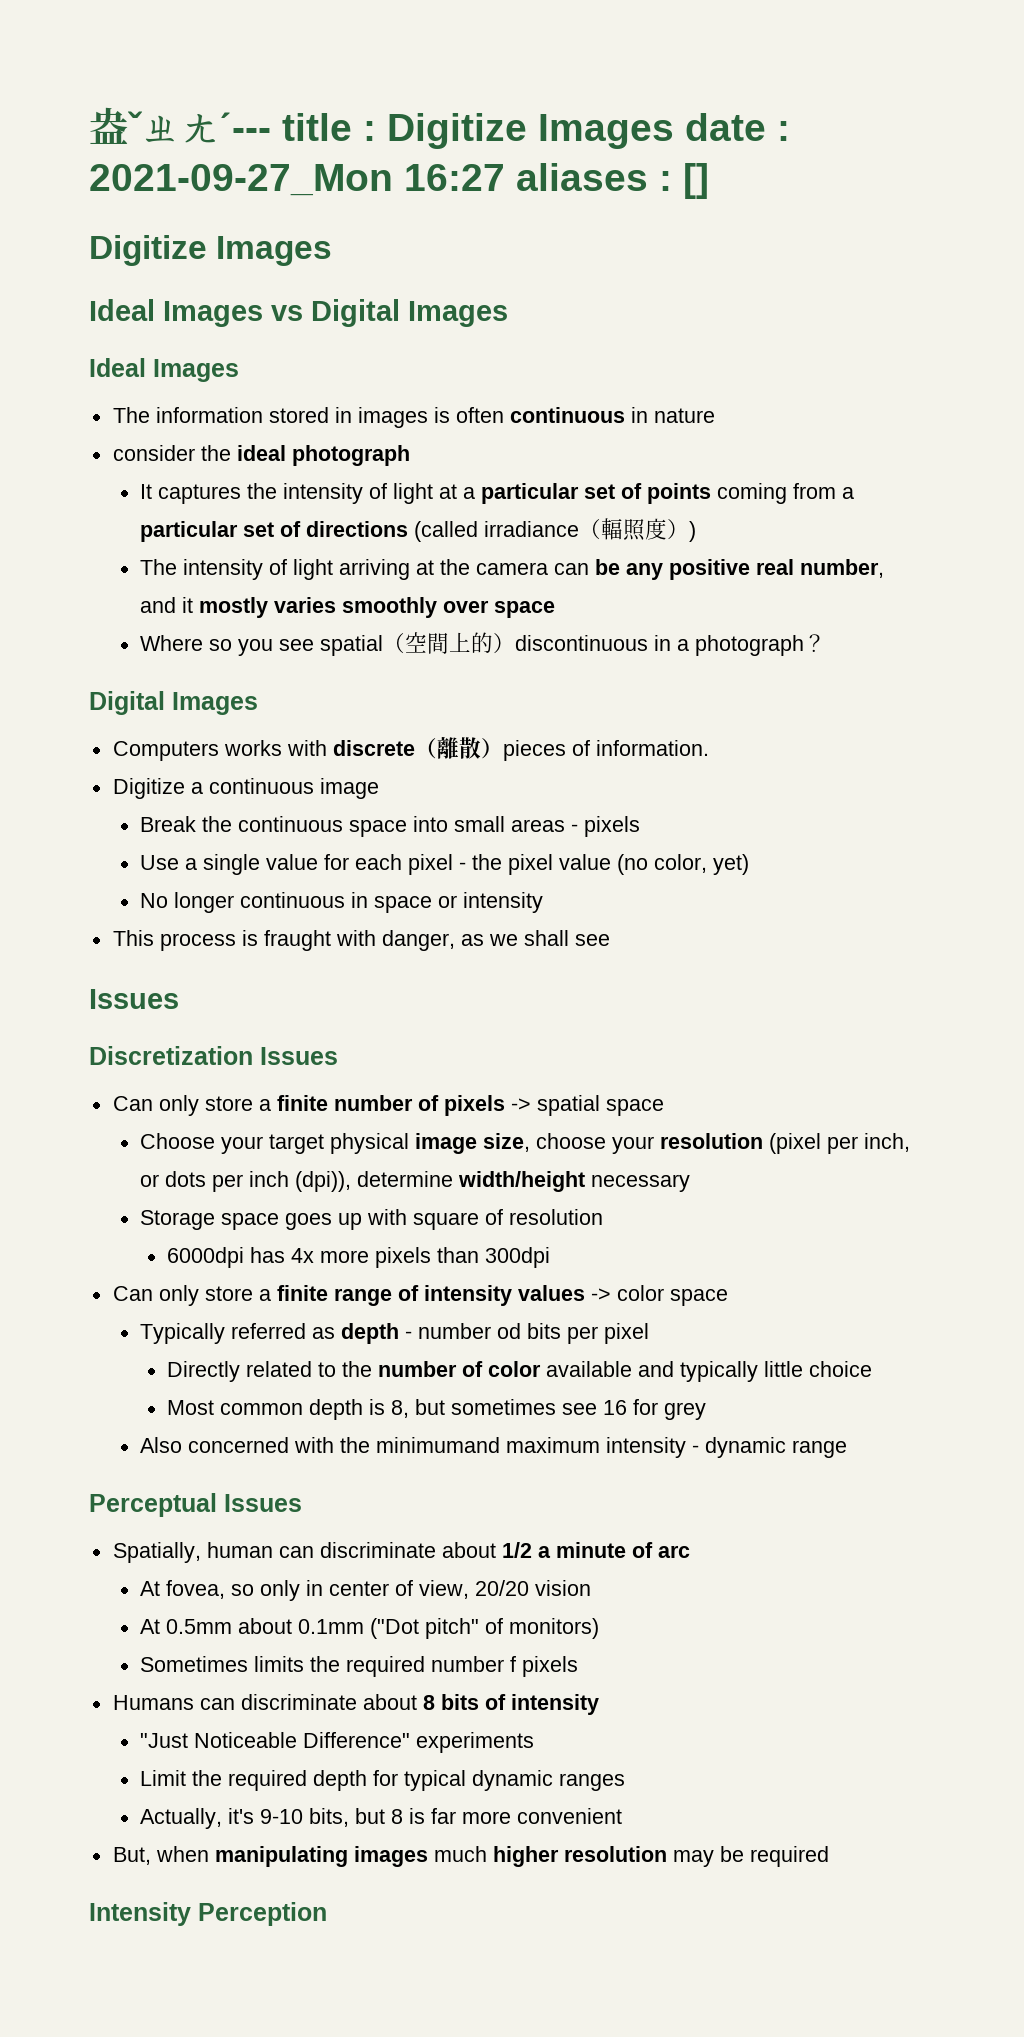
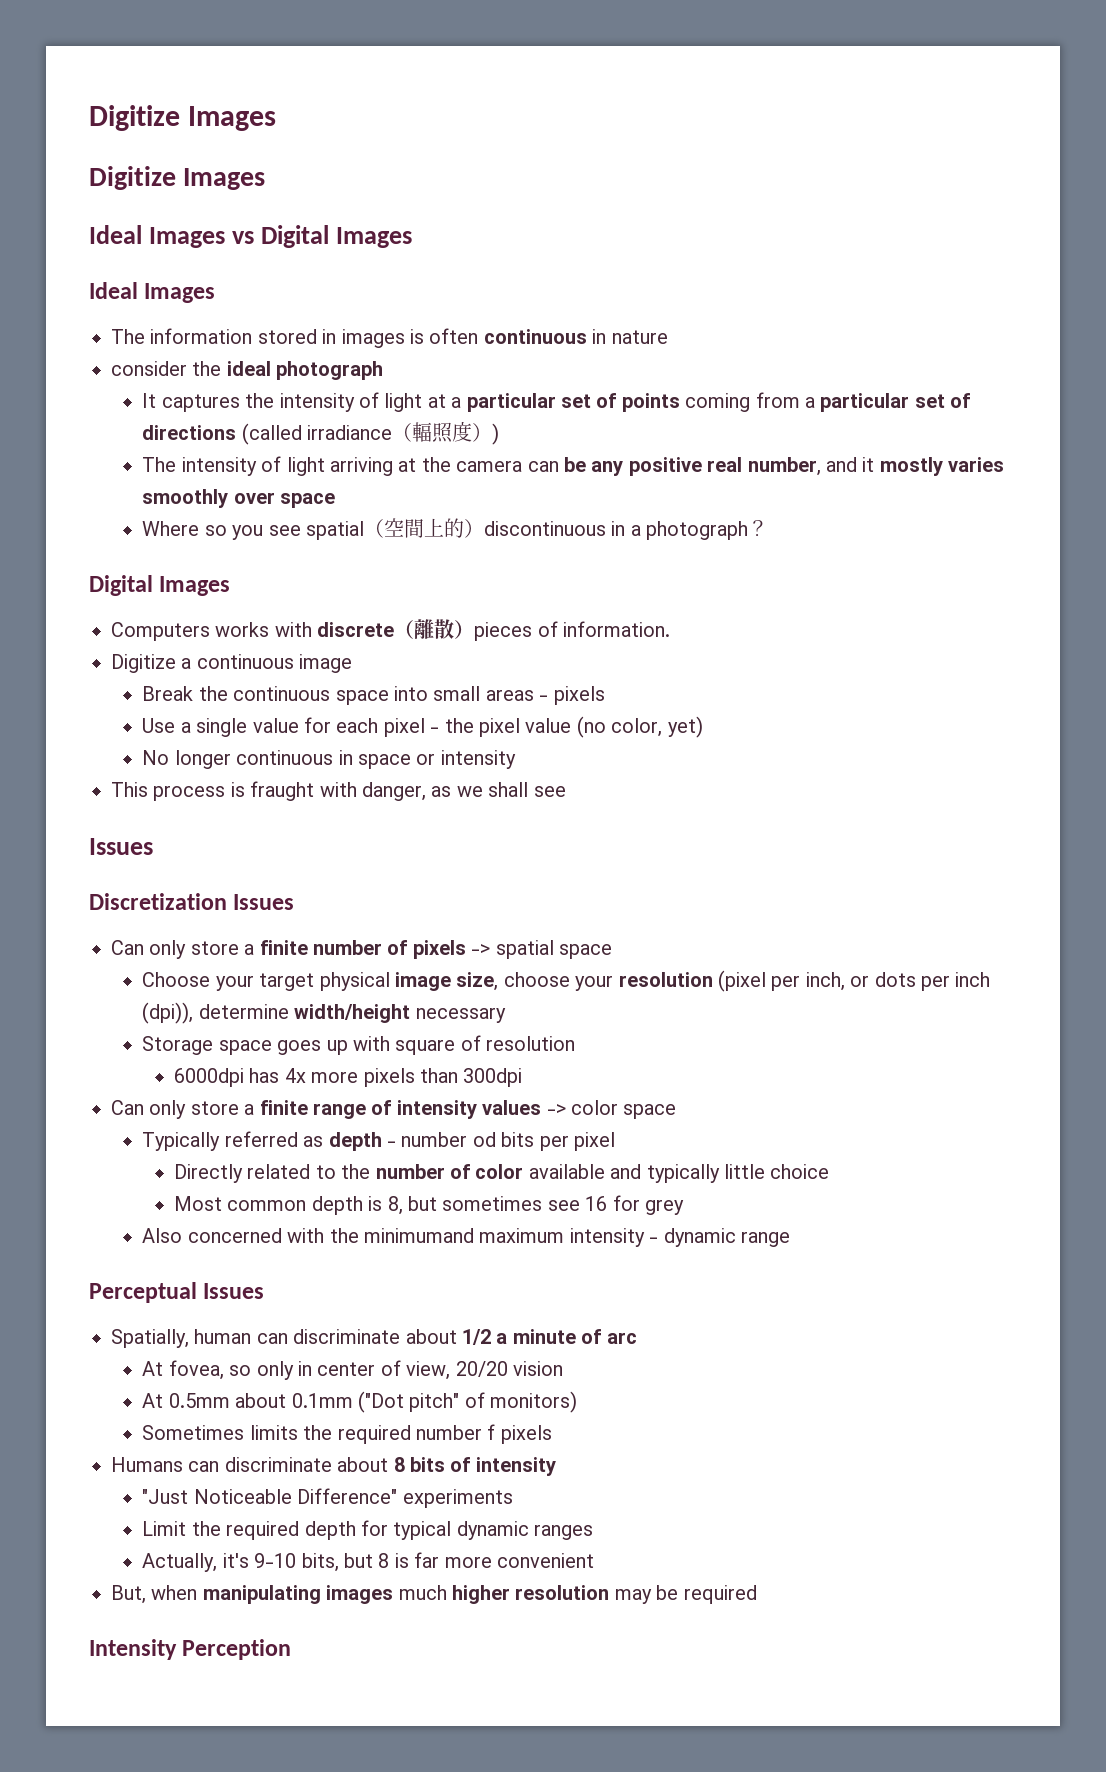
[89,107,790,149] [89,163,709,199] 盎ˇㄓㄤˊ--- title : Digitize Images date : 2021-09-27_Mon 16:27 aliases : [] -> [89,105,276,131] Digitize Images

